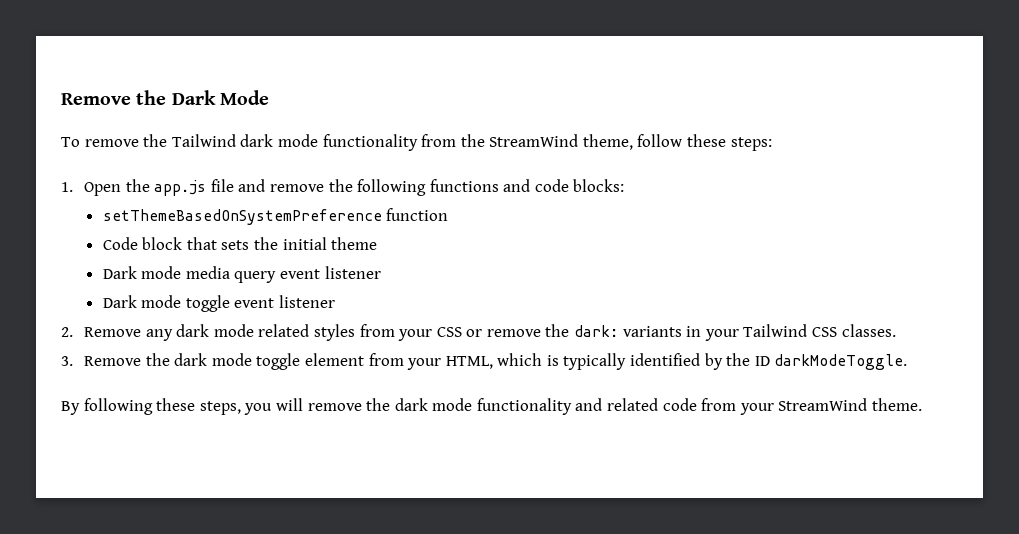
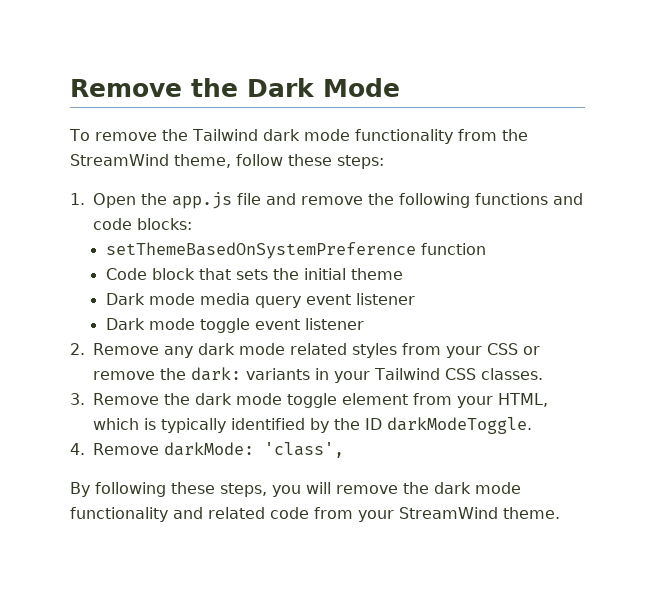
(908, 362) none -> [70,442,344,458] // 4. Remove darkMode: 'class',

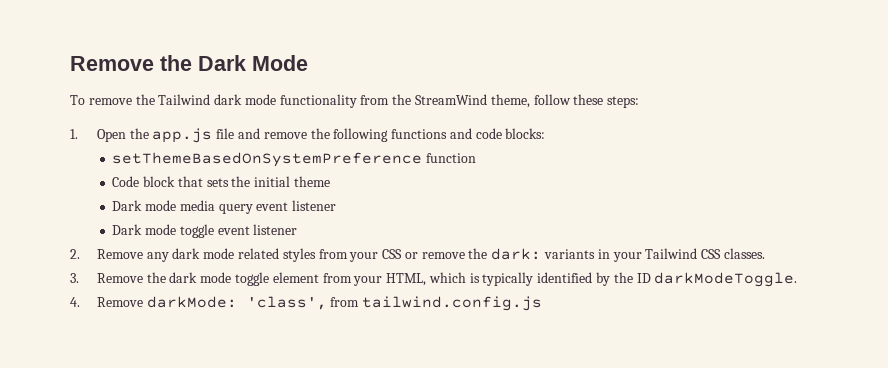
[70,482,521,497] [70,507,560,522] // By following these steps, you will remove the dark mode functionality and related code from your StreamWind theme. -> [330,296,543,311] from tailwind.config.js

